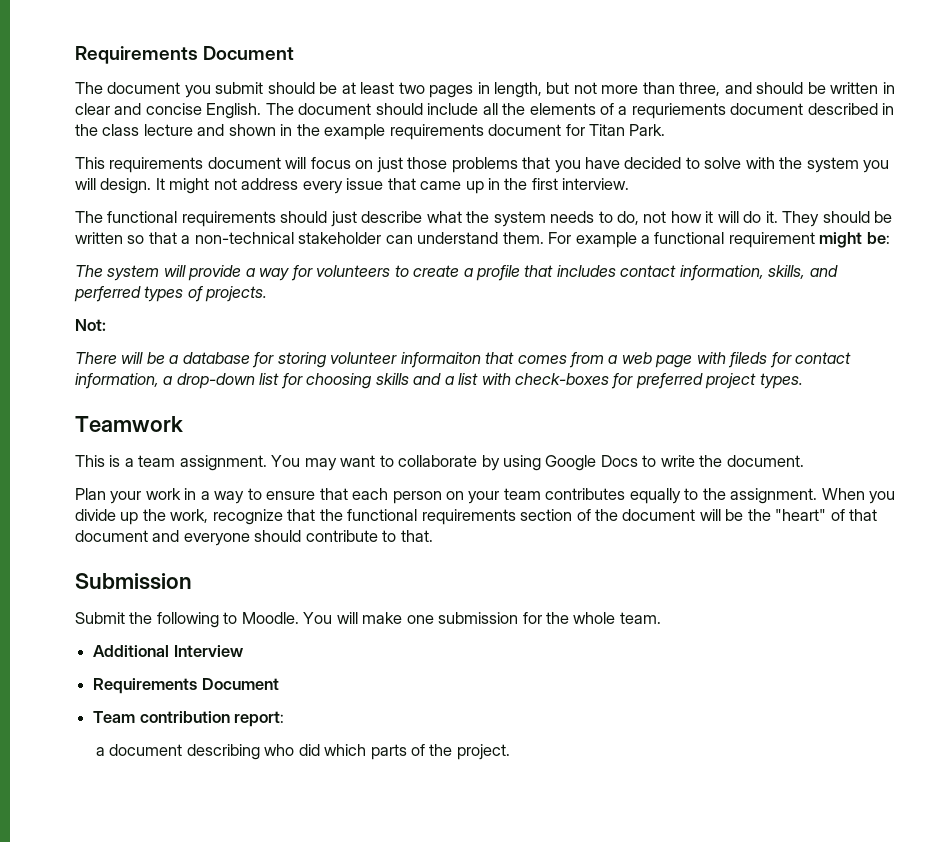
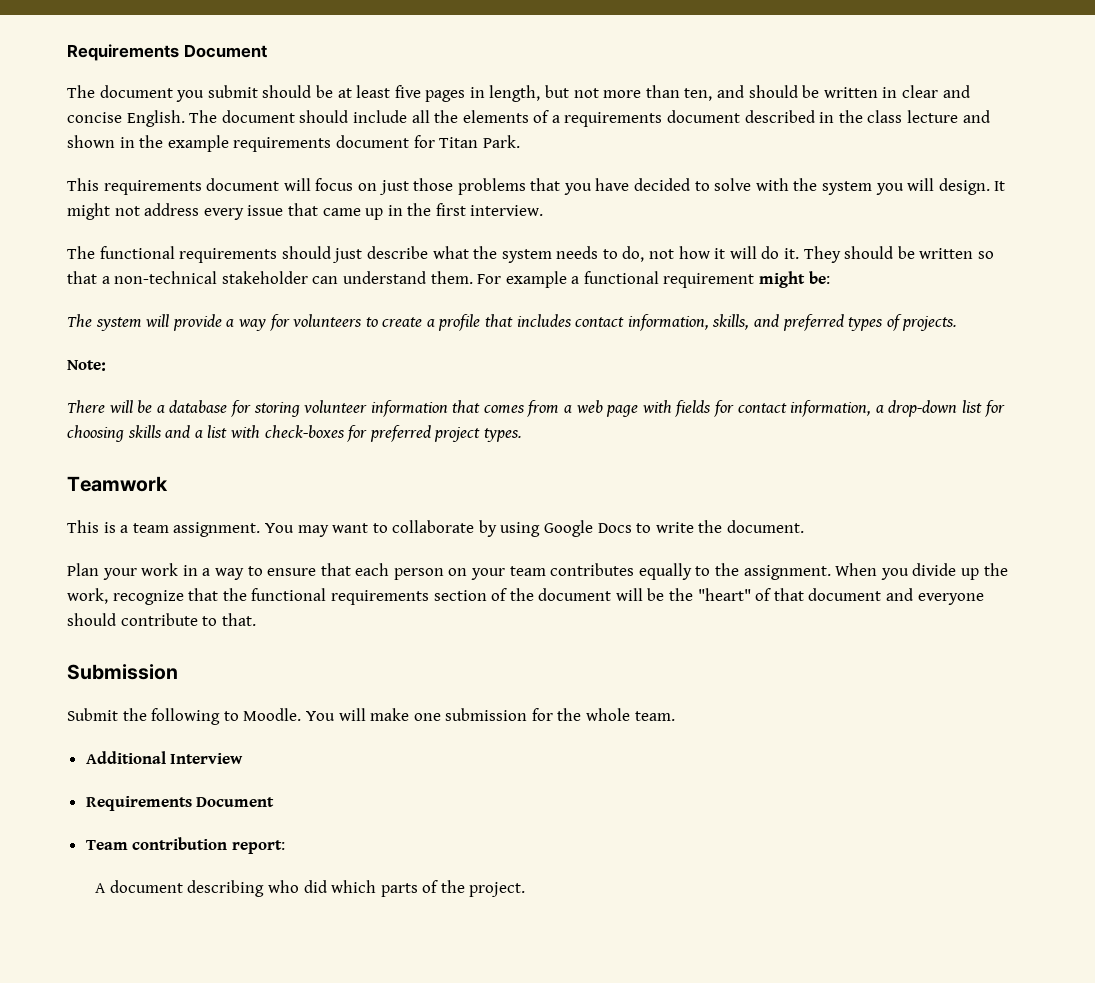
[398,82,425,94] two -> [394,85,421,98] five
[679,82,721,96] three, -> [684,88,713,101] ten,
[631,103,726,119] requriements -> [564,112,663,127] requirements
[74,286,141,302] perferred -> [782,314,844,331] preferred
[75,319,106,331] Not: -> [67,360,106,371] Note:
[400,352,481,368] informaiton -> [370,400,448,417] information
[728,352,768,368] fileds -> [675,400,712,417] fields
[95,747,105,756] a -> [95,883,107,893] A

